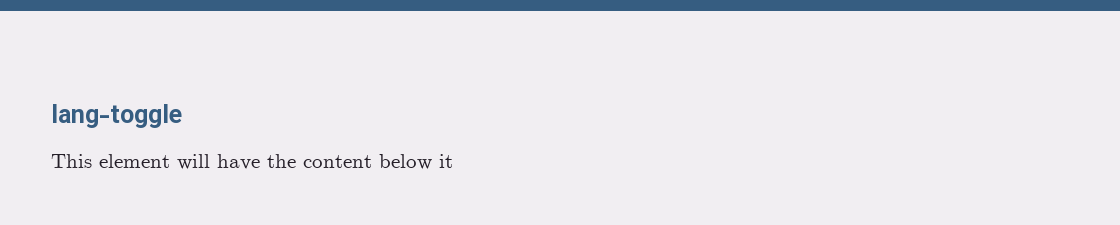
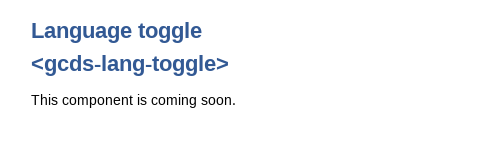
[51,104,182,128] [51,154,453,170] lang-toggle // This element will have the content below it -> [31,22,202,43] [31,55,229,76] [31,94,236,108] Language toggle // <gcds-lang-toggle> // This component is coming soon.

